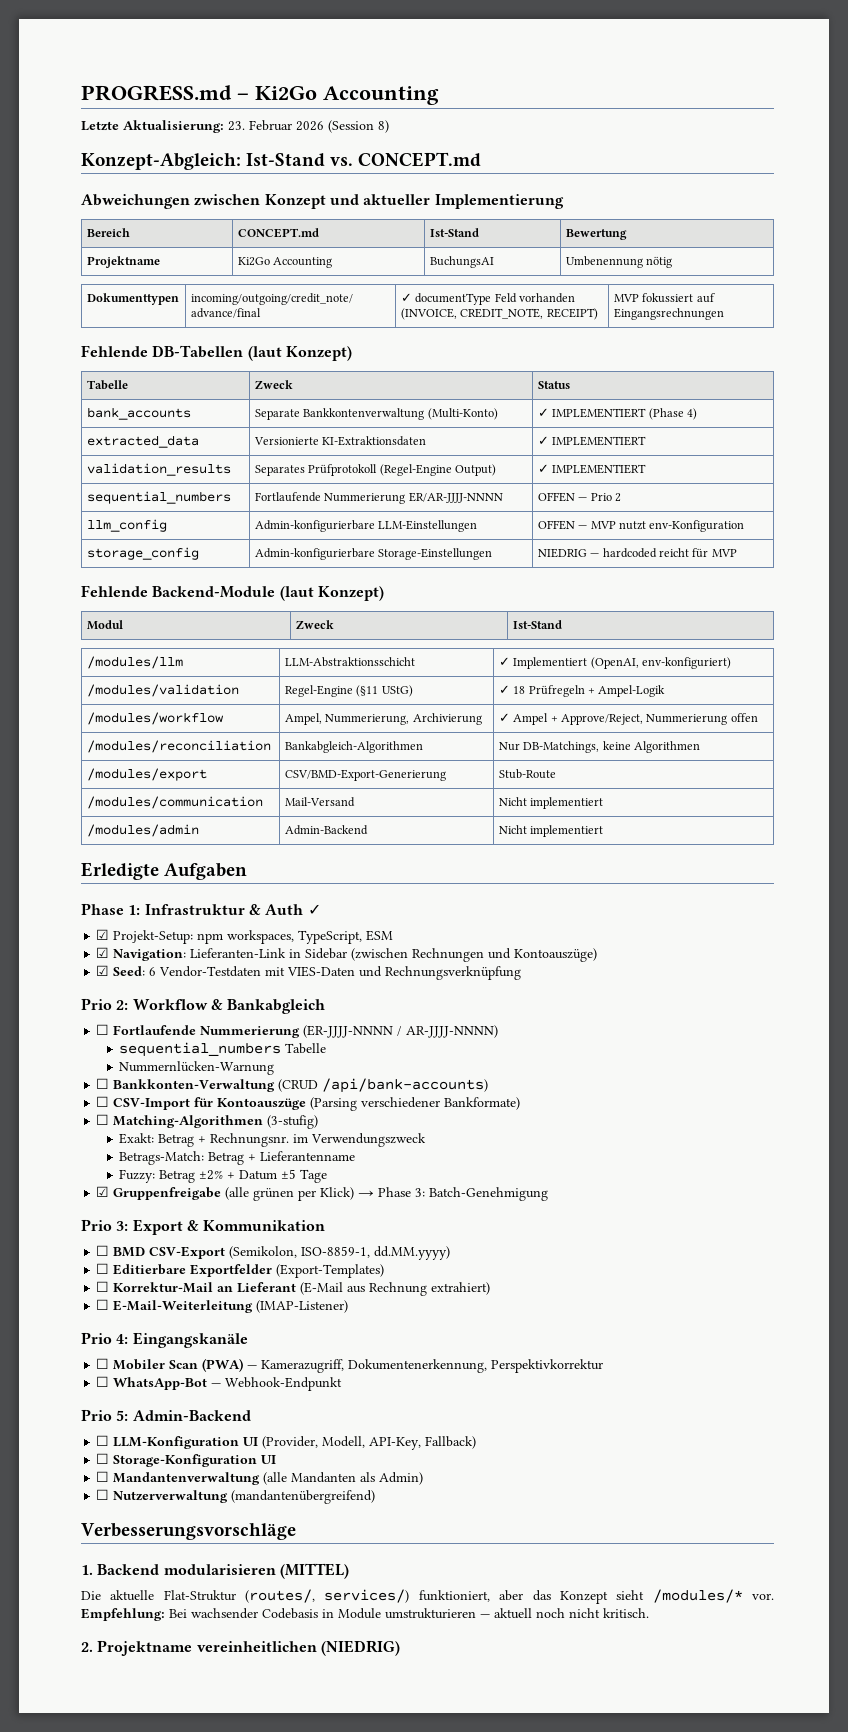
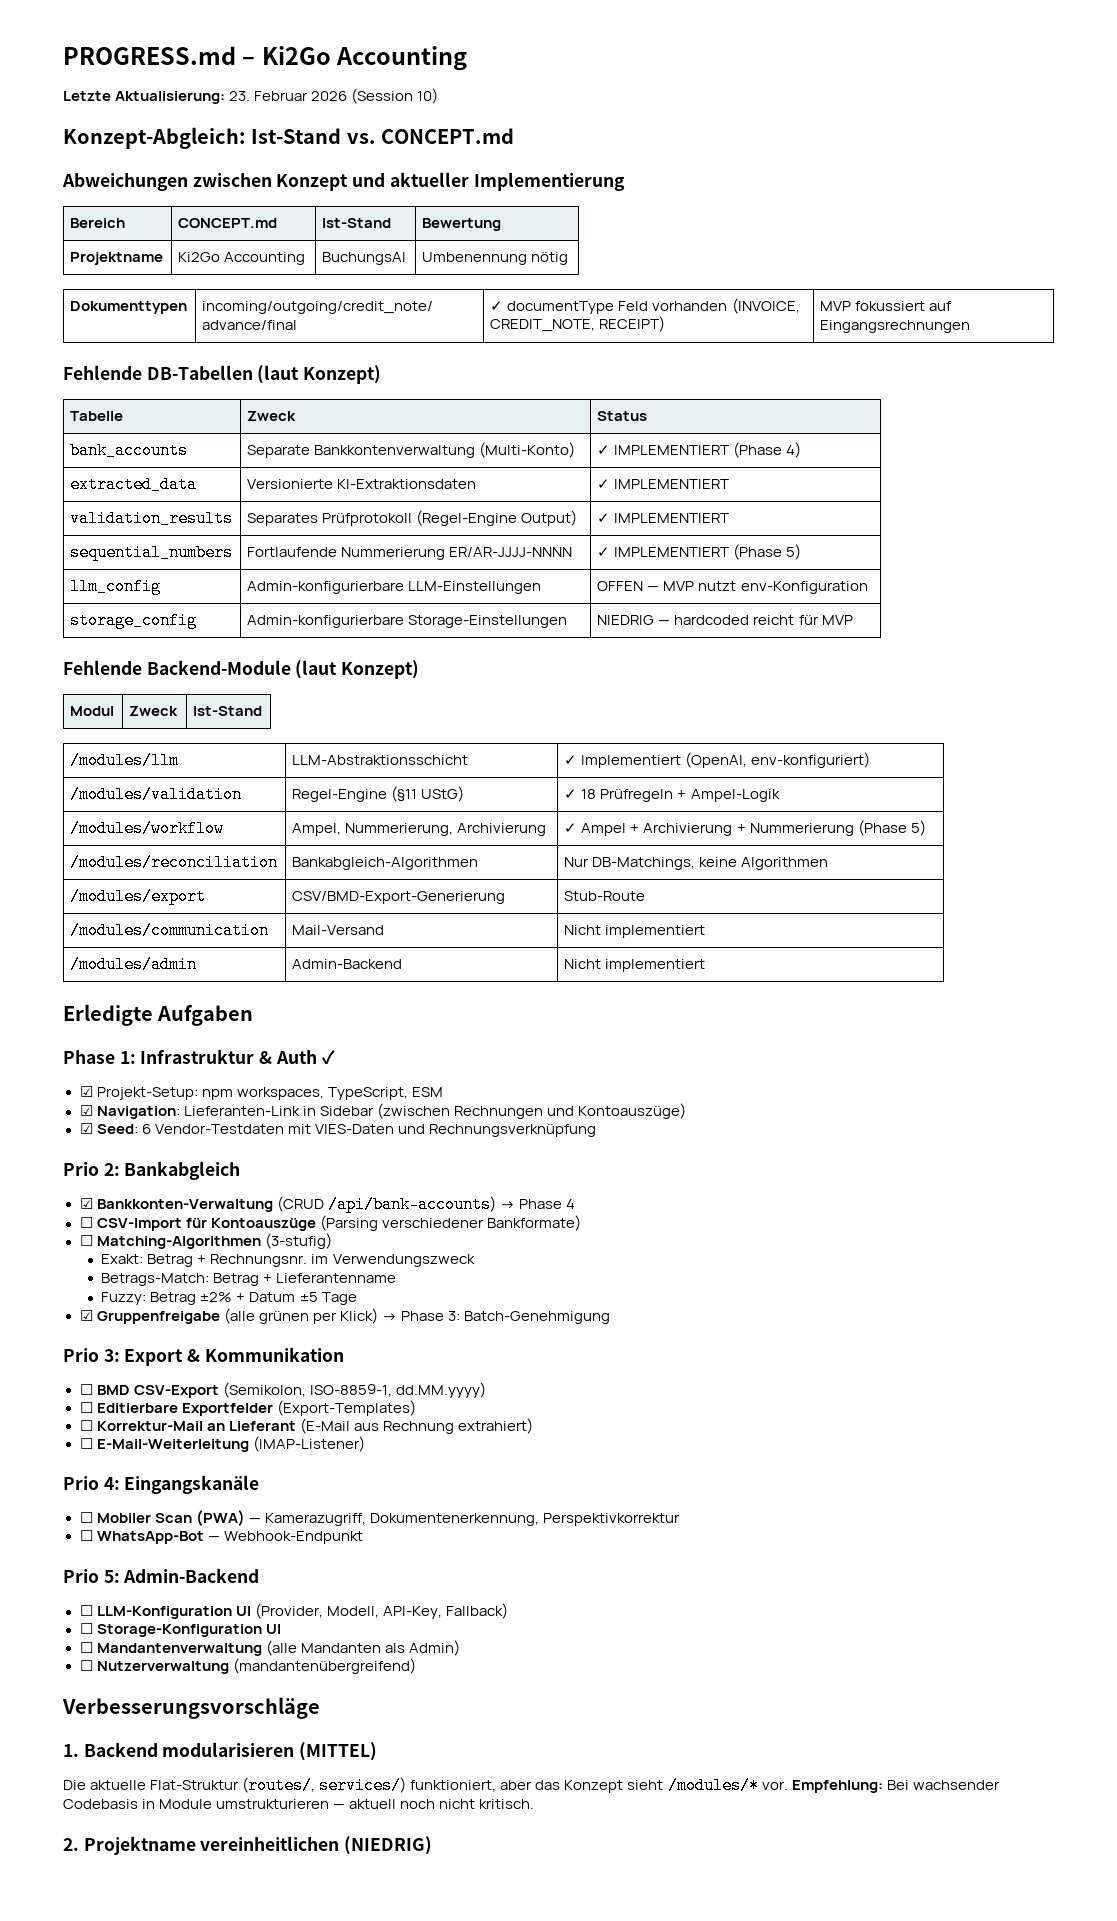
[378,120,389,133] 8) -> [417,88,439,104] 10)
[537,492,621,502] OFFEN — Prio 2 -> [597,544,802,560] ✓ IMPLEMENTIERT (Phase 5)
[560,713,758,725] Approve/Reject, Nummerierung offen -> [643,820,926,836] Archivierung + Nummerierung (Phase 5)
[132,999,223,1010] Workflow & -> (120, 1169) none
[96,1024,499,1038] [119,1042,327,1057] [119,1061,275,1075] [96,1078,110,1089] ☐ Fortlaufende Nummerierung (ER-JJJJ-NNNN / AR-JJJJ-NNNN) // sequential_numbers Tabelle // Nummernlücken-Warnung // ☐ -> [79,1198,93,1209] ☑
(489, 1085) none -> [499,1199,575,1209] → Phase 4

